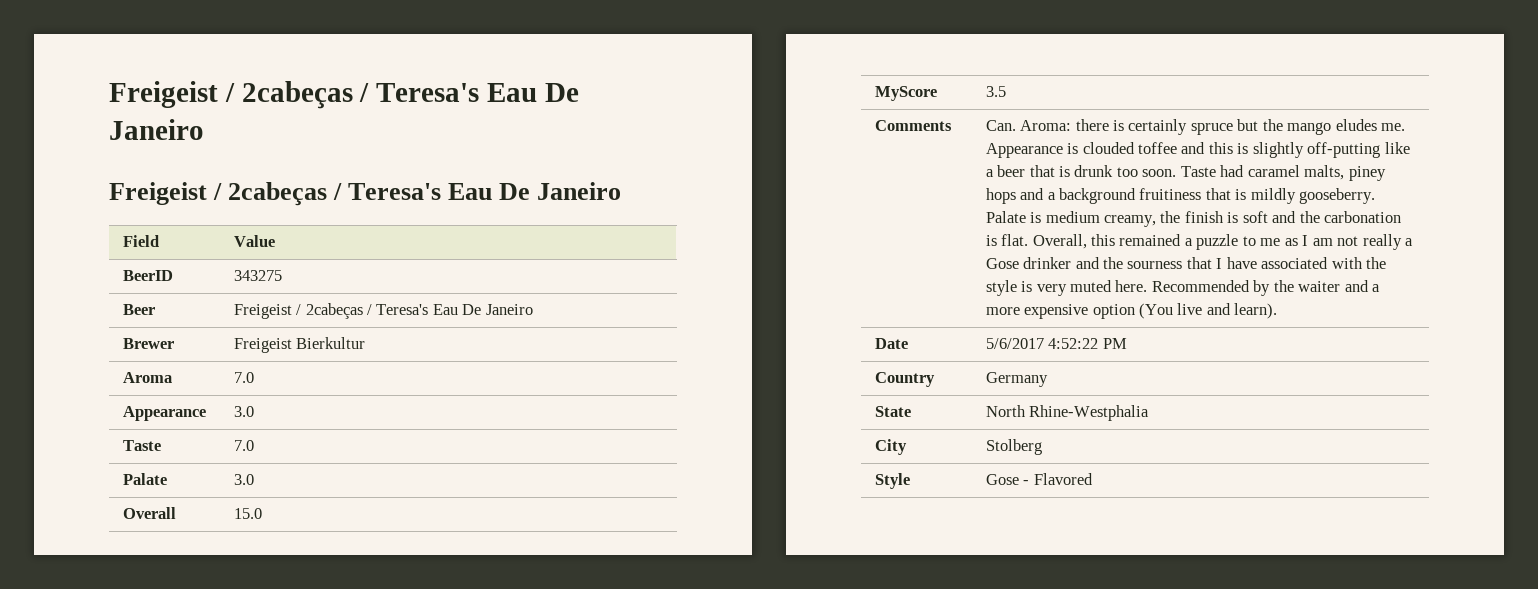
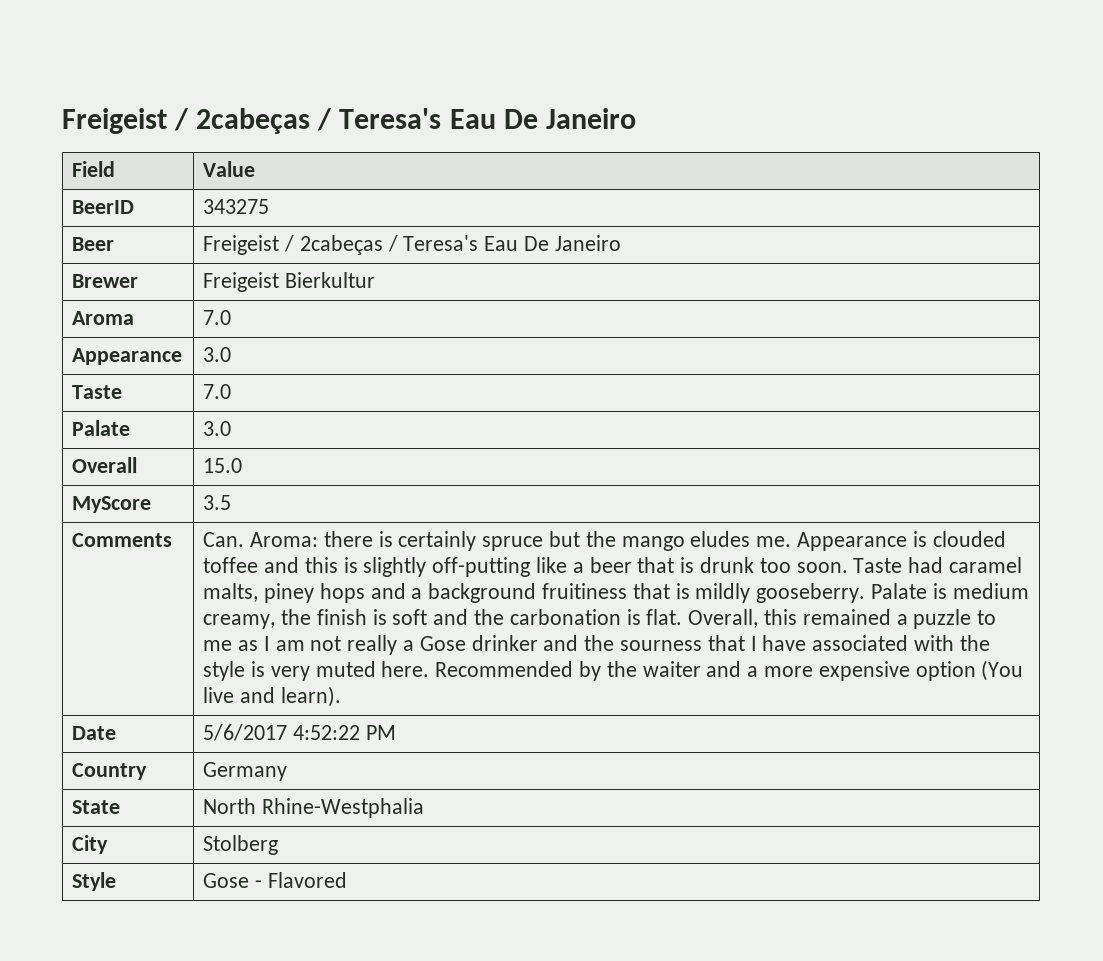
[109,81,579,109] [109,119,204,140] [109,182,622,206] Freigeist / 2cabeças / Teresa's Eau De Janeiro // Freigeist / 2cabeças / Teresa's Eau De Janeiro -> [62,108,636,134] Freigeist / 2cabeças / Teresa's Eau De Janeiro

